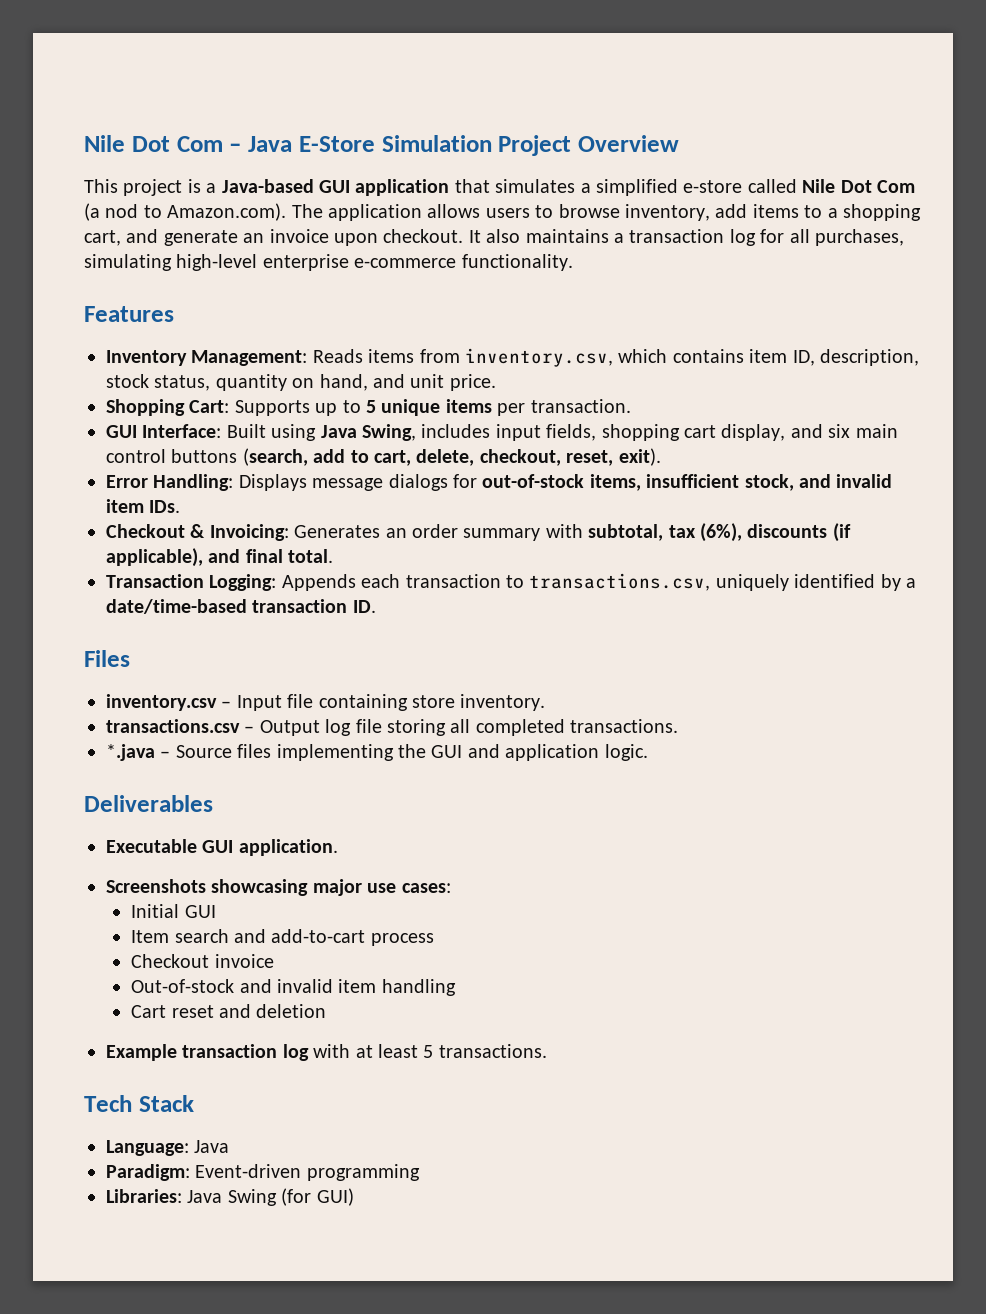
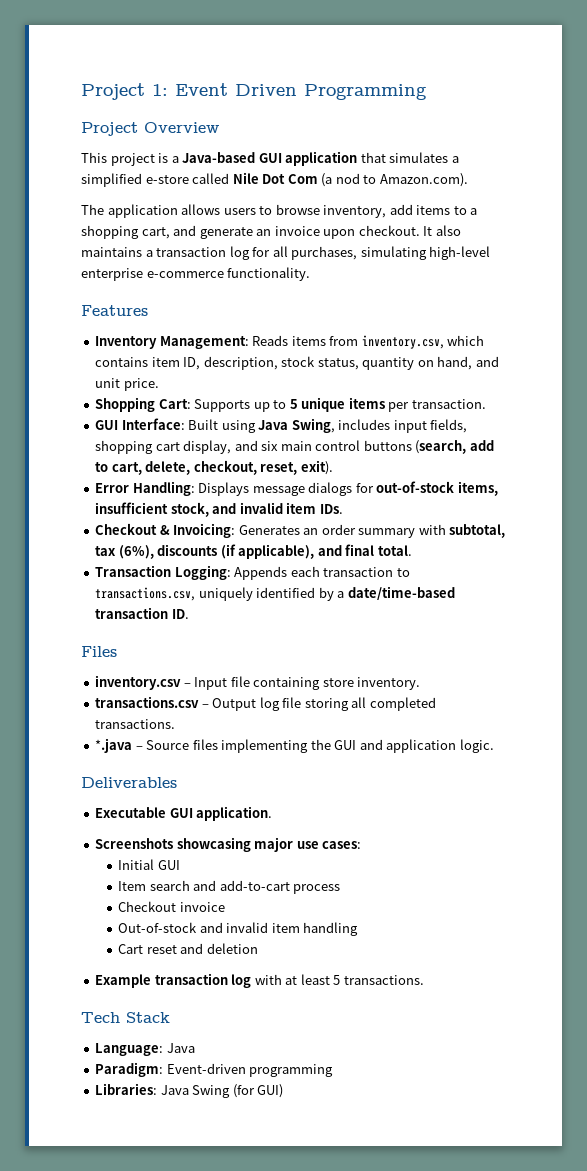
[84,135,492,152] Nile Dot Com – Java E-Store Simulation -> [81,83,427,100] Project 1: Event Driven Programming //
(287, 212) none -> (468, 180) //

